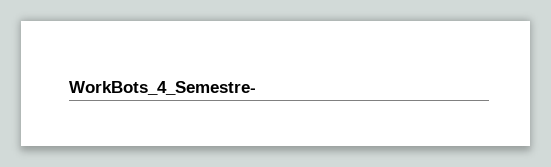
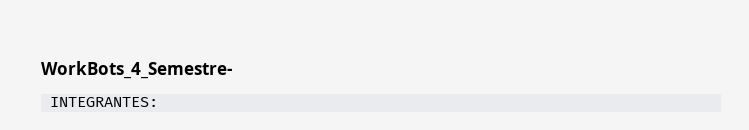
(256, 88) none -> [49,97,158,107] // INTEGRANTES:

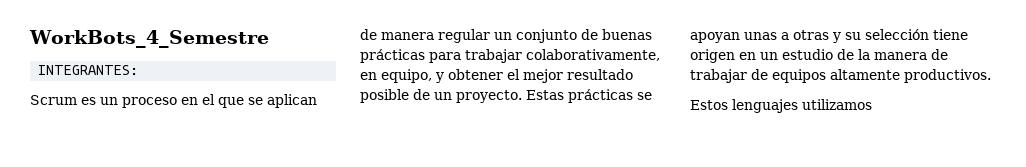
[41,61,232,79] WorkBots_4_Semestre- -> [29,30,269,48] WorkBots_4_Semestre
(158, 102) none -> [30,94,317,108] [360,29,652,43] [360,49,660,63] [360,69,633,83] [360,89,652,103] [690,29,968,43] [690,49,948,63] [690,69,991,83] [690,99,872,113] // Scrum es un proceso en el que se aplican de manera regular un conjunto de buenas prácticas para trabajar colaborativamente, en equipo, y obtener el mejor resultado posible de un proyecto. Estas prácticas se apoyan unas a otras y su selección tiene origen en un estudio de la manera de trabajar de equipos altamente productivos. // Estos lenguajes utilizamos

